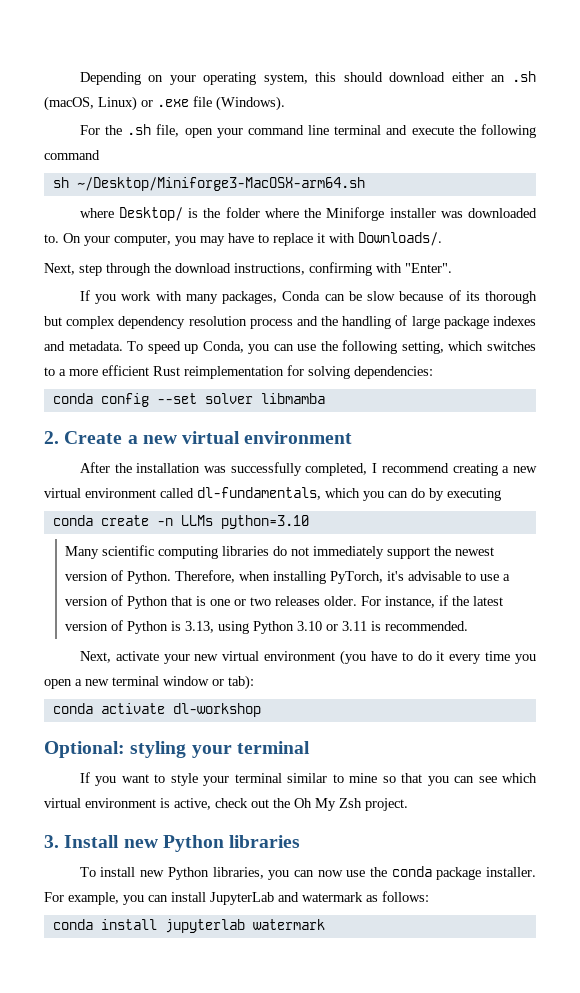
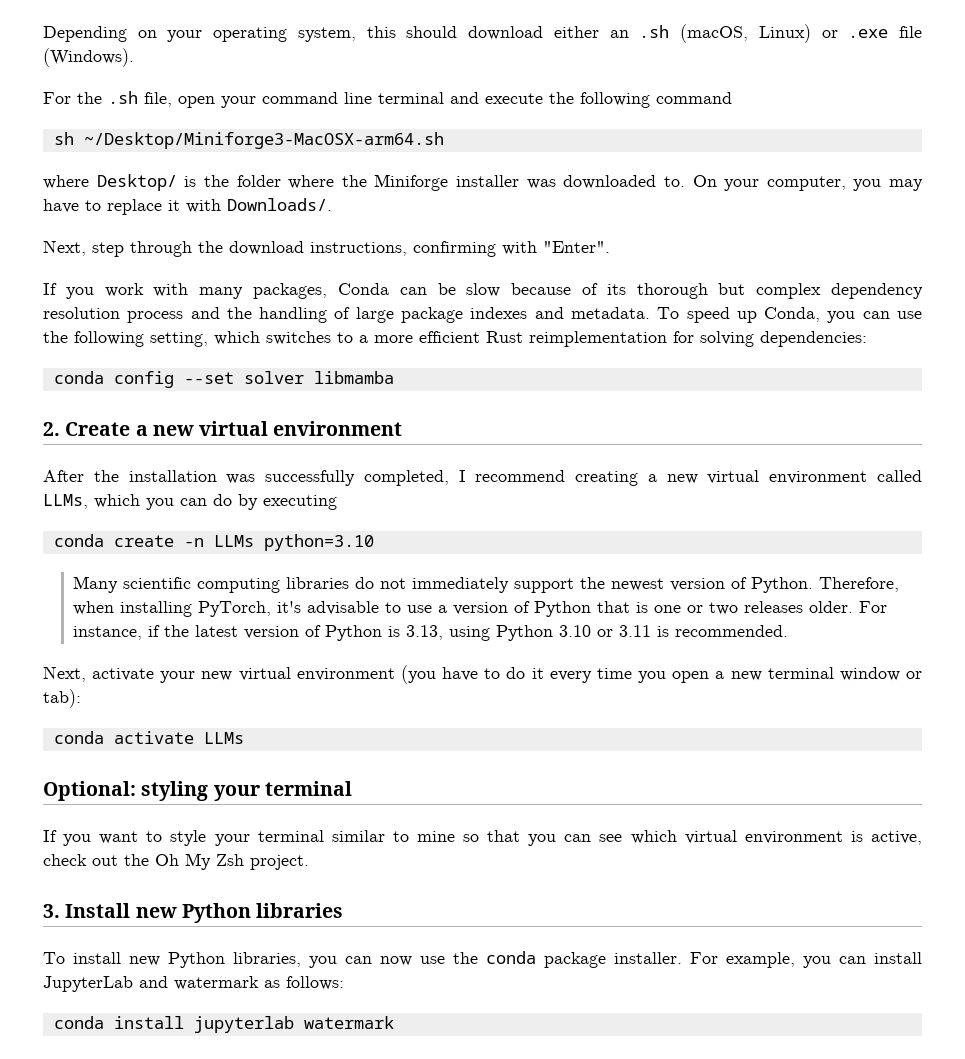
[197,487,321,500] dl-fundamentals, -> [43,494,88,509] LLMs,
[172,703,261,717] dl-workshop -> [203,732,244,744] LLMs

